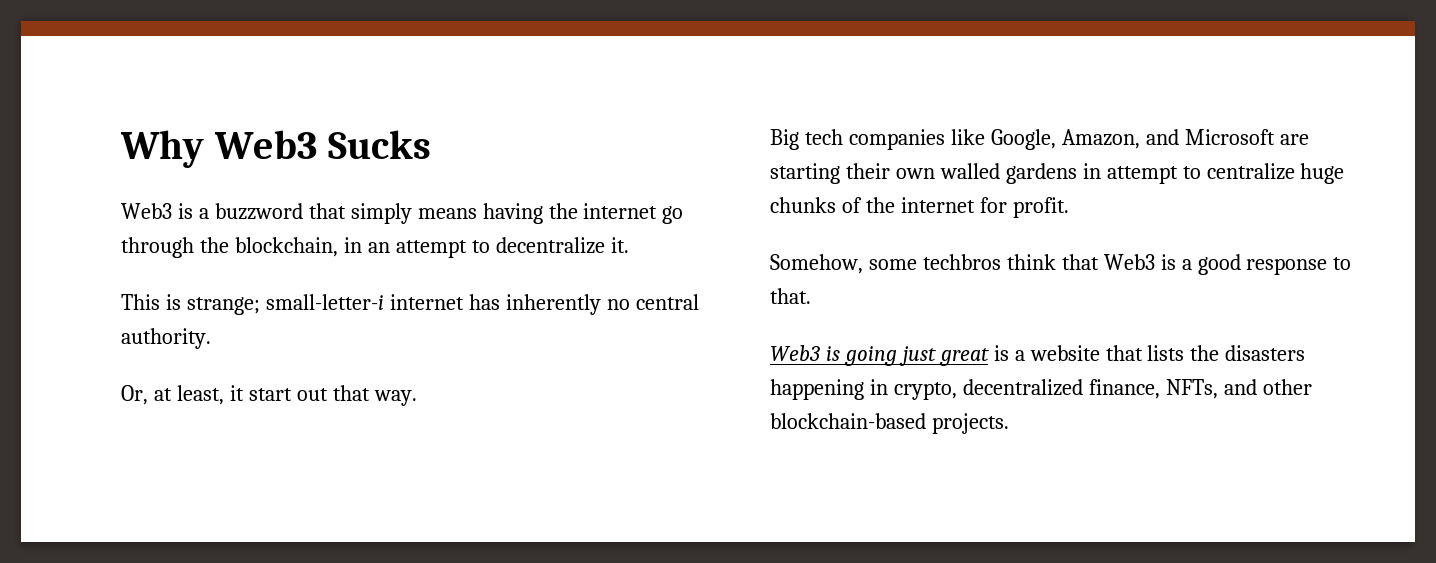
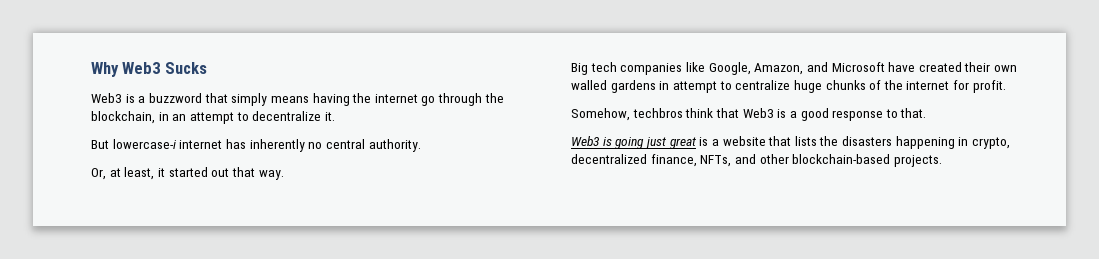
[121,294,384,315] This is strange; small-letter-i -> [91,139,177,149] But lowercase-i
[248,388,292,401] start -> [168,167,208,177] started
[1279,134,1309,145] [770,163,840,184] are starting -> [888,62,962,72] have created
[868,259,917,270] some -> (630, 114) none

